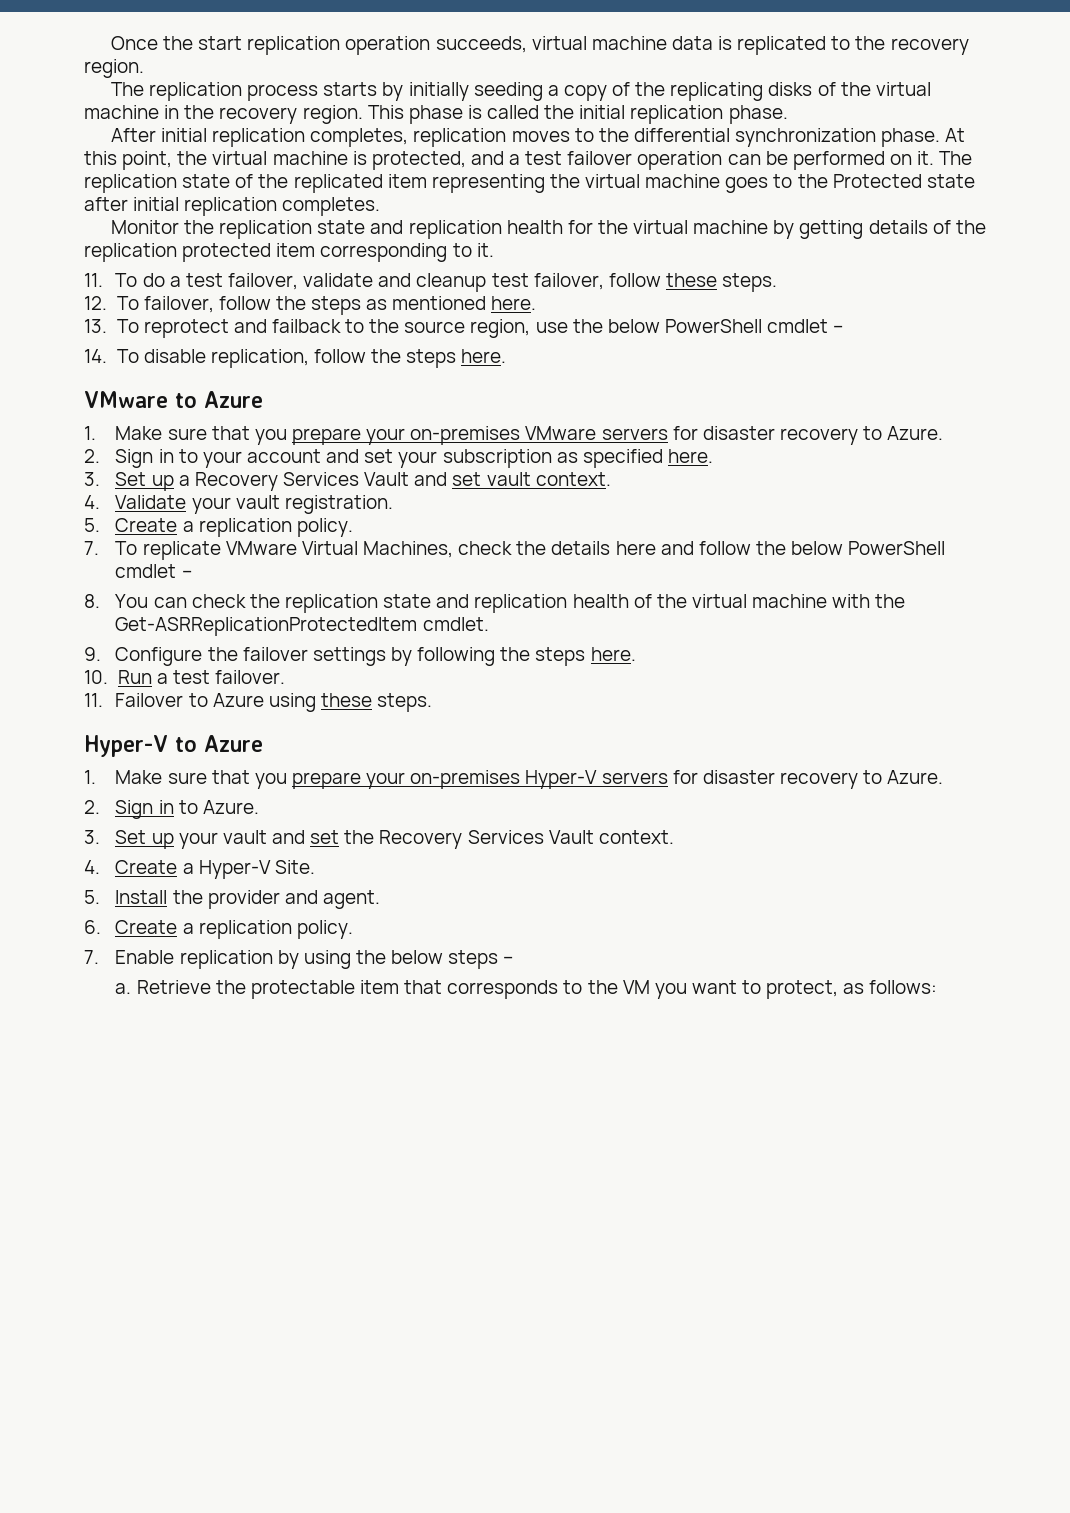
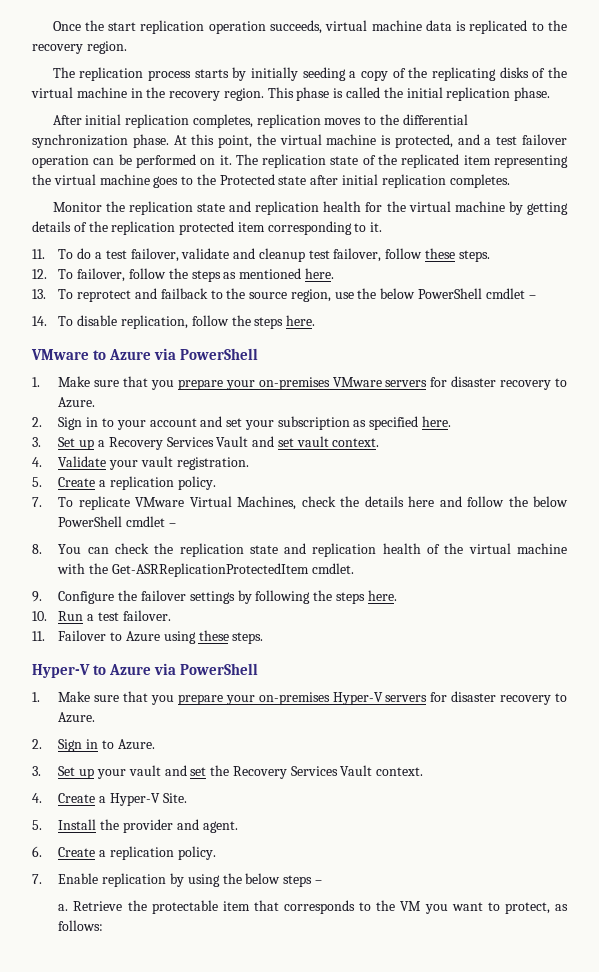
(263, 399) none -> [153,348,258,360] via PowerShell
(263, 743) none -> [153,663,258,675] via PowerShell

